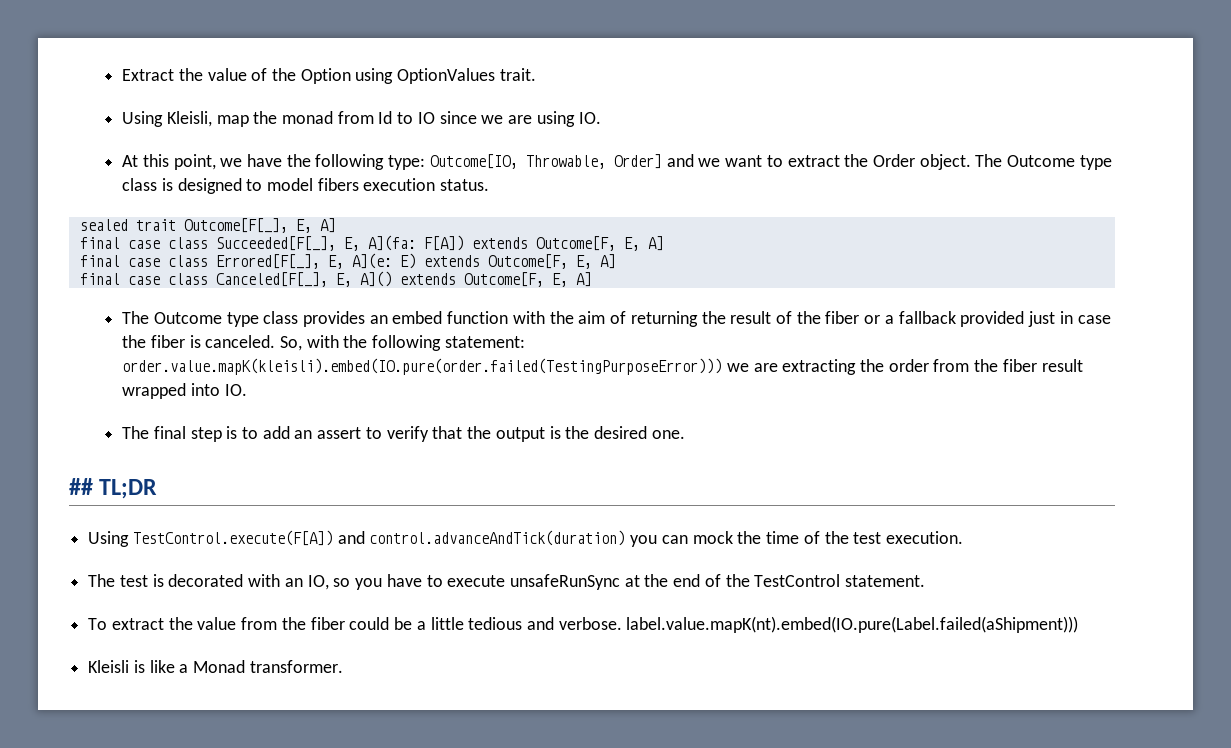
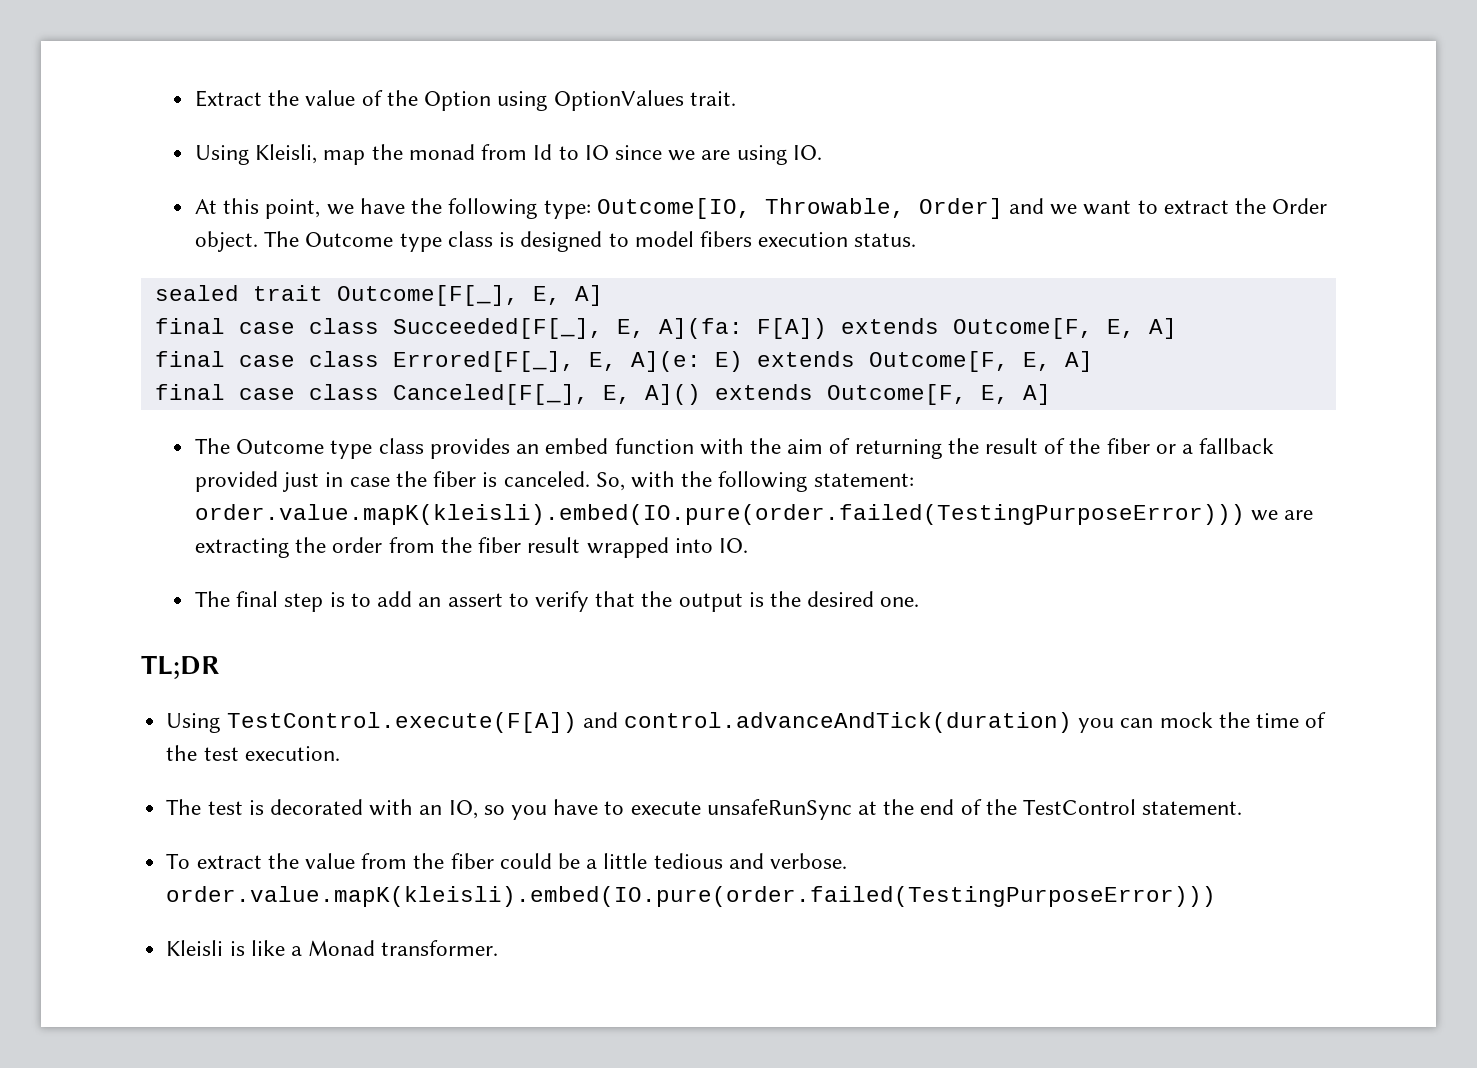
[69,478,93,495] ## -> (920, 602) none
[626,616,1079,633] label.value.mapK(nt).embed(IO.pure(Label.failed(aShipment))) -> [166,886,1217,907] order.value.mapK(kleisli).embed(IO.pure(order.failed(TestingPurposeError)))

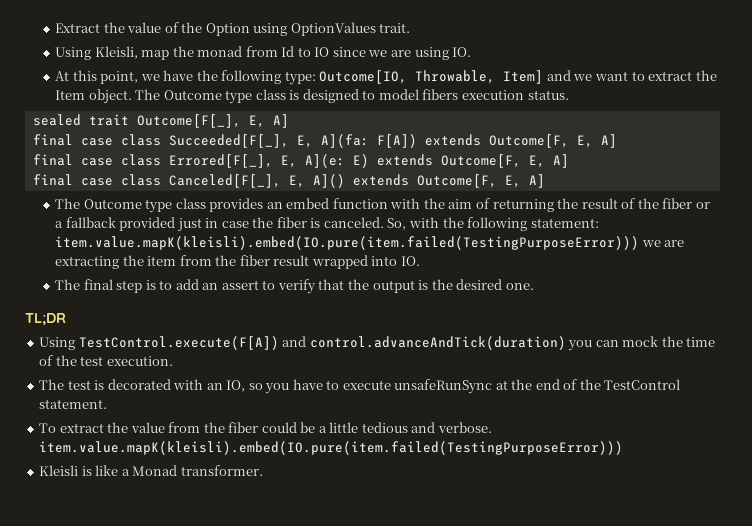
[918,198,1003,219] Order] -> [503,70,544,84] Item]
[1272,198,1328,214] Order -> [55,90,86,100] Item
[195,504,1246,525] order.value.mapK(kleisli).embed(IO.pure(order.failed(TestingPurposeError))) -> [55,236,640,250] item.value.mapK(kleisli).embed(IO.pure(item.failed(TestingPurposeError)))
[332,537,383,553] order -> [147,256,177,266] item
[166,886,1217,907] order.value.mapK(kleisli).embed(IO.pure(order.failed(TestingPurposeError))) -> [39,441,624,455] item.value.mapK(kleisli).embed(IO.pure(item.failed(TestingPurposeError)))

